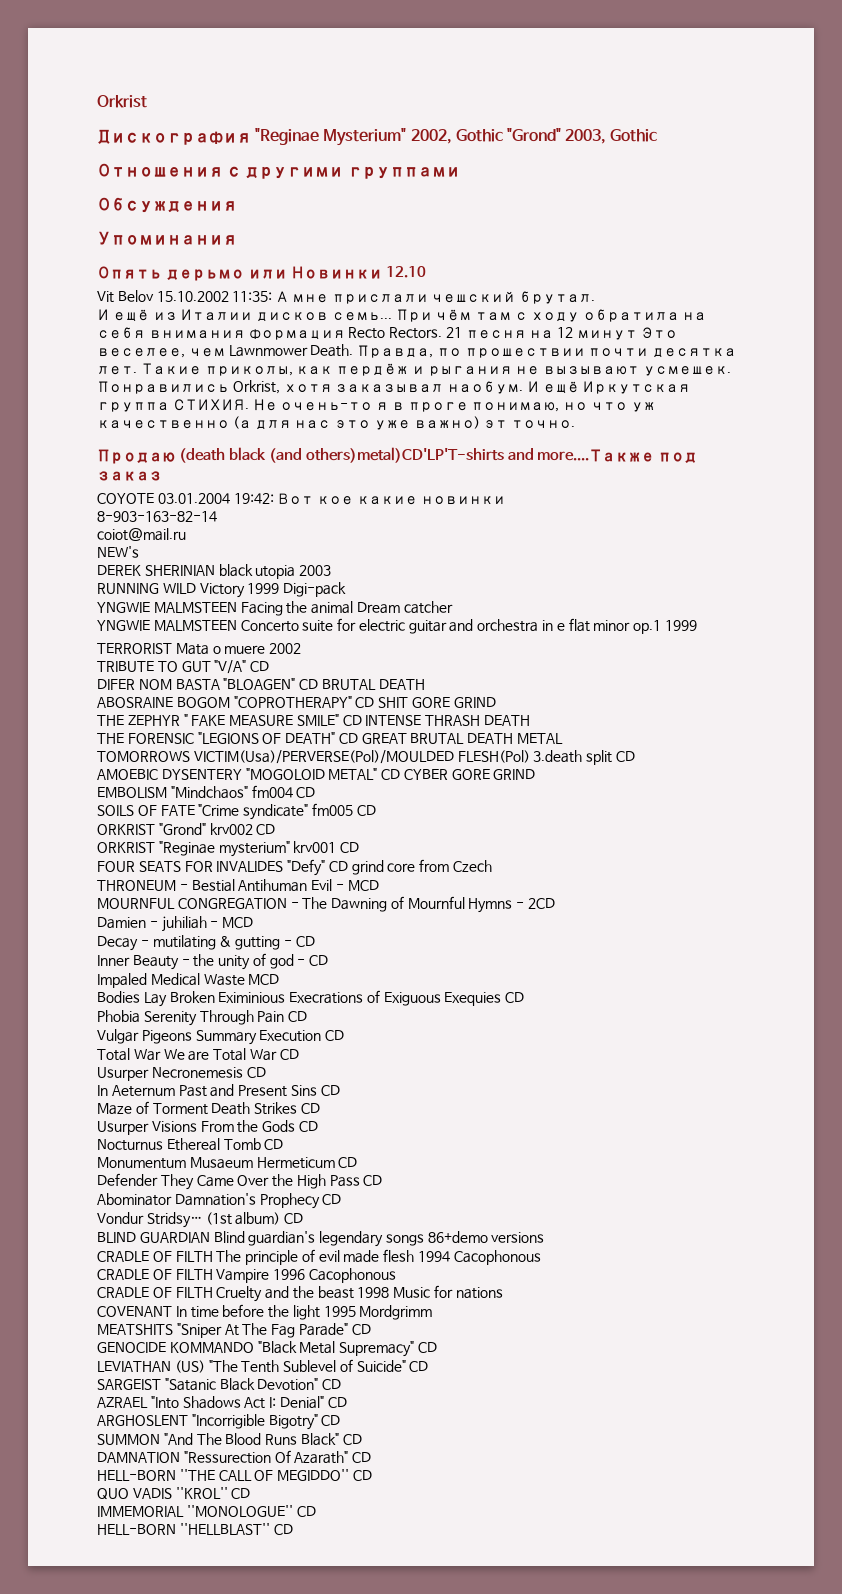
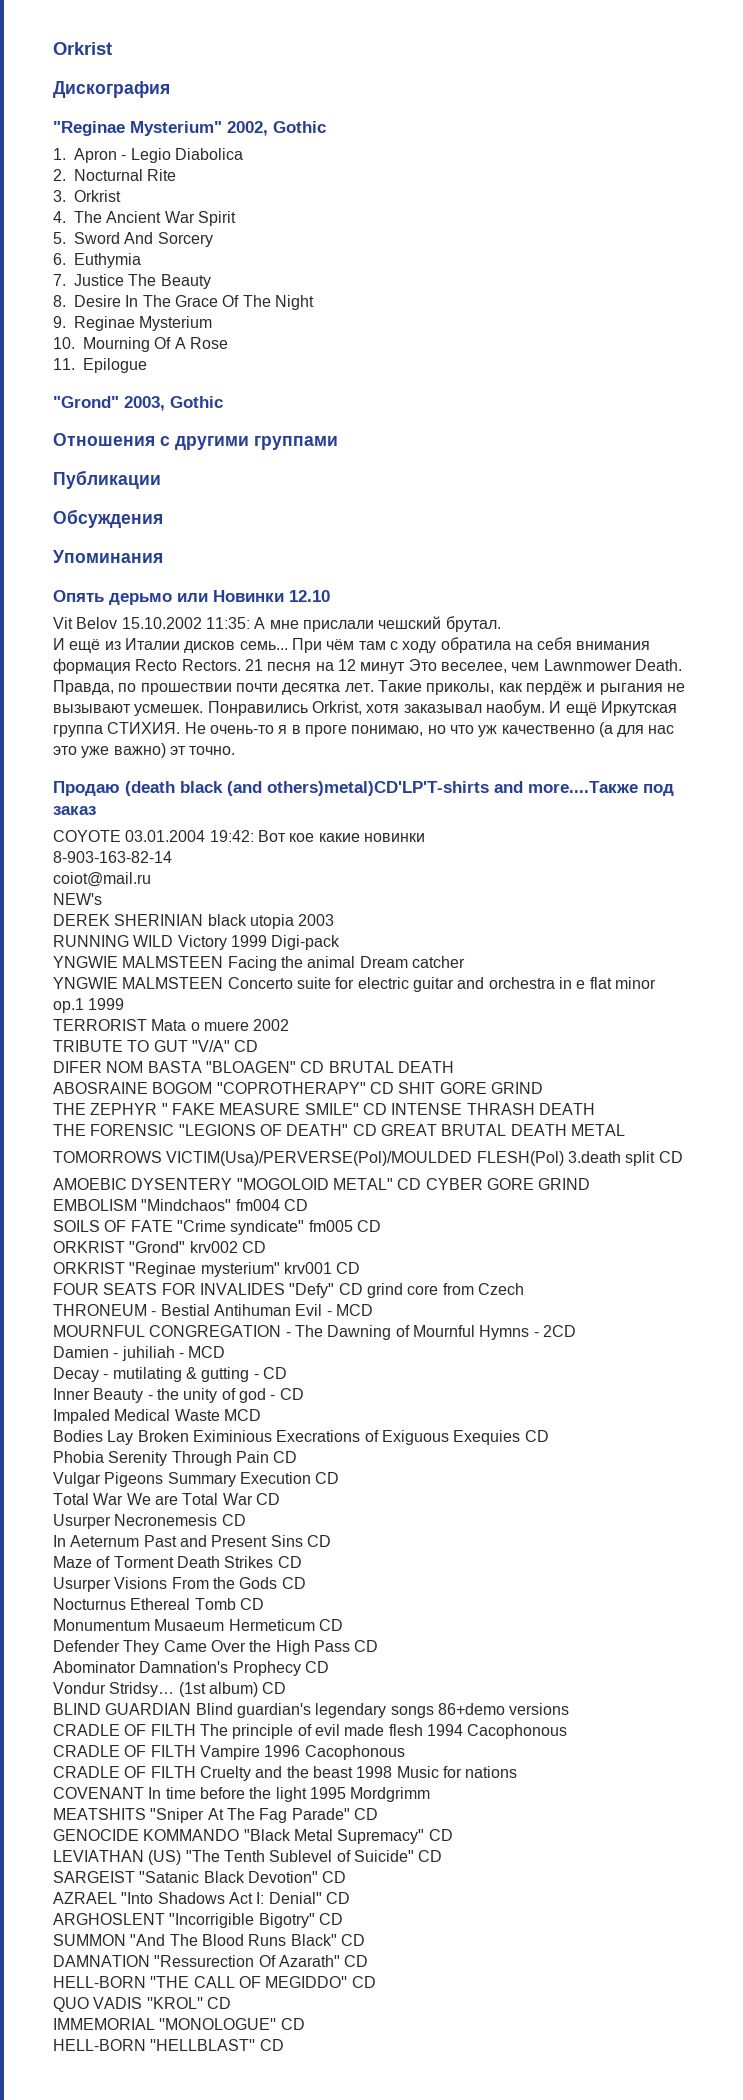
(251, 137) none -> (170, 89) //
(503, 135) none -> [53,148,243,163] [53,169,177,181] [53,190,121,202] [53,211,236,226] [53,232,213,247] [53,253,141,268] [53,274,211,289] [53,295,314,310] [53,316,213,331] [53,337,228,352] [53,358,147,373] // 1. Apron - Legio Diabolica // 2. Nocturnal Rite // 3. Orkrist // 4. The Ancient War Spirit // 5. Sword And Sorcery // 6. Euthymia // 7. Justice The Beauty // 8. Desire In The Grace Of The Night // 9. Reginae Mysterium // 10. Mourning Of A Rose // 11. Epilogue //
(460, 172) none -> [53,470,161,489] // Публикации

